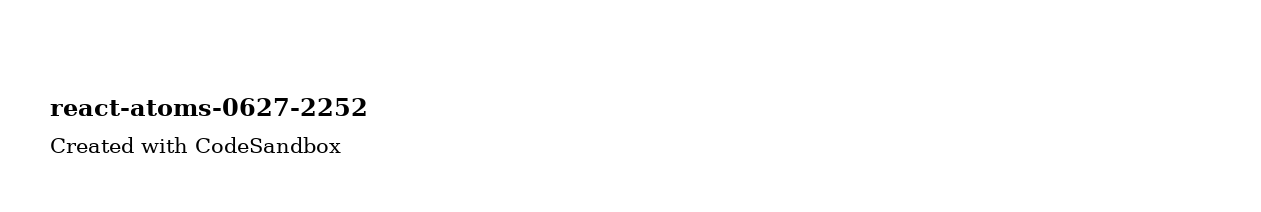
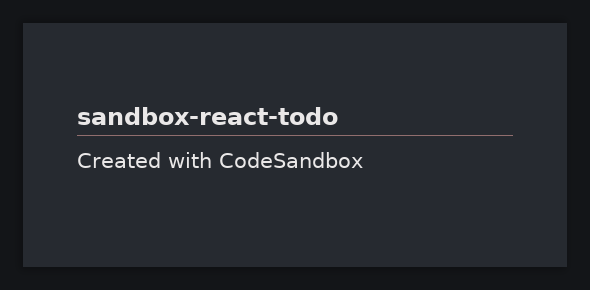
[50,98,368,116] react-atoms-0627-2252 -> [77,107,338,125] sandbox-react-todo

